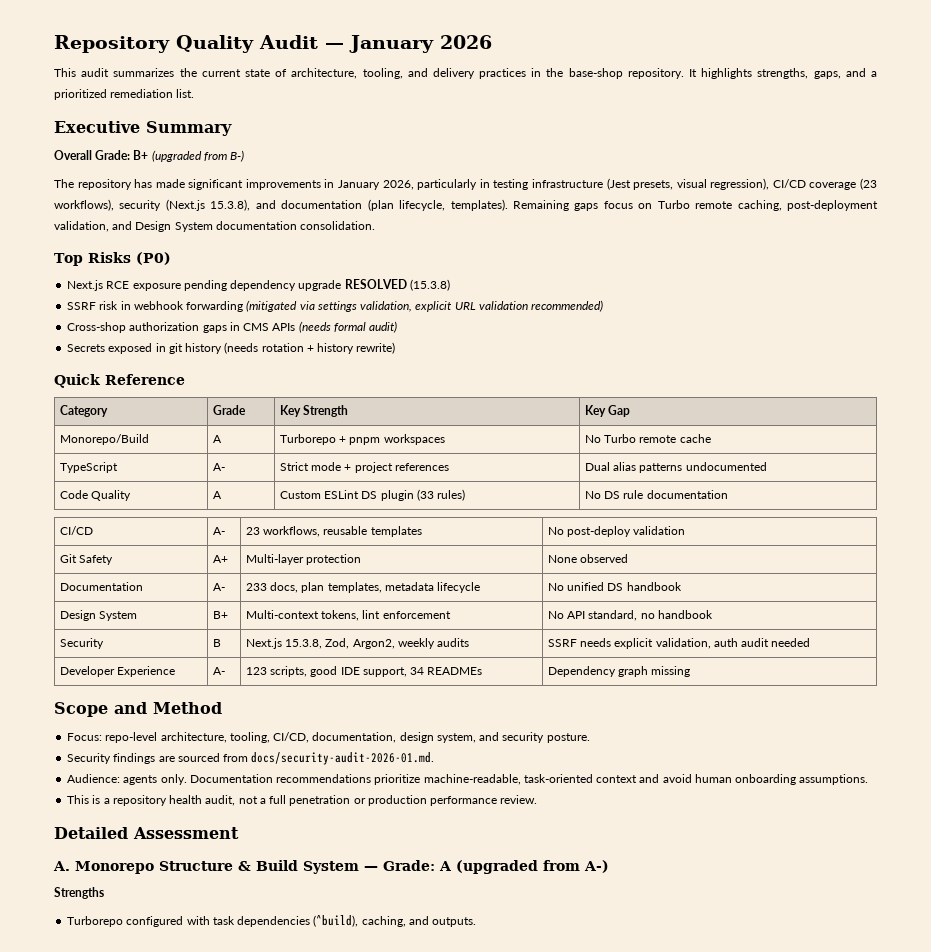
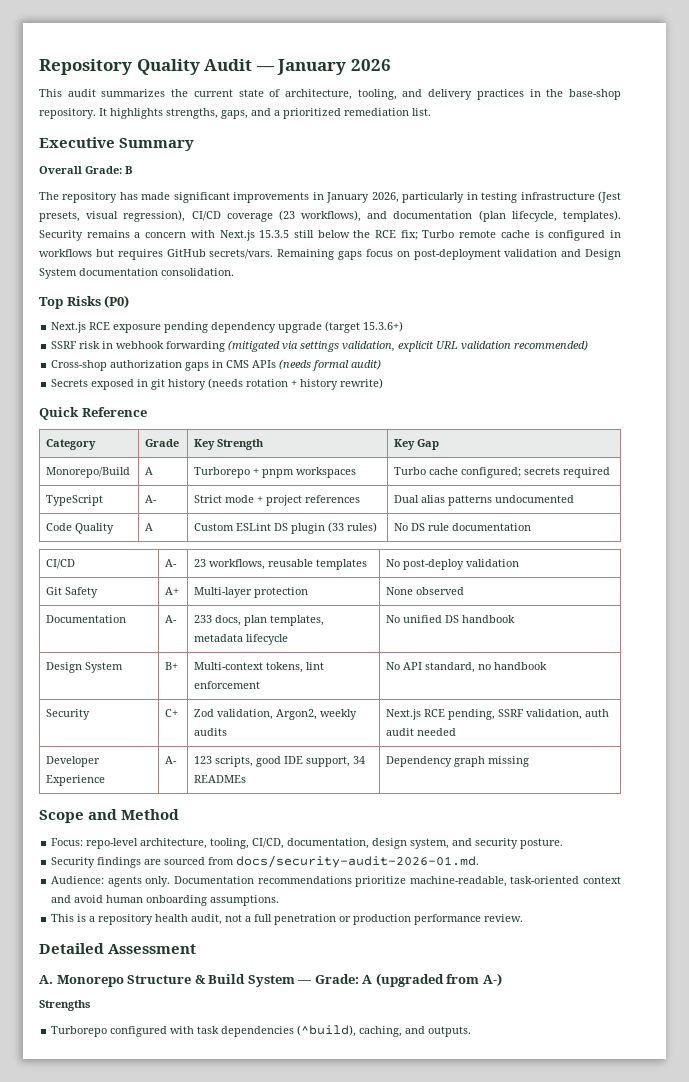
[133,150,245,162] B+ (upgraded from B-) -> [125,166,132,174] B
[119,199,251,211] security (Next.js 15.3.8), -> (362, 216) none
[512,200,878,211] [54,221,109,232] Remaining gaps focus on Turbo remote caching, post-deployment validation, -> [39,230,621,241] [39,249,558,260] Security remains a concern with Next.js 15.3.5 still below the RCE fix; Turbo remote cache is configured in workflows but requires GitHub secrets/vars. Remaining gaps focus on post-deployment validation
[344,279,450,291] RESOLVED (15.3.8) -> [325,321,404,333] (target 15.3.6+)
[584,434,711,443] No Turbo remote cache -> [394,467,611,478] Turbo cache configured; secrets required
[212,639,221,647] [245,638,350,649] B | Next.js 15.3.8, Zod, -> [165,709,179,717] [194,709,274,720] C+ | Zod validation,
[547,638,654,649] SSRF needs explicit -> [386,709,525,720] Next.js RCE pending, SSRF

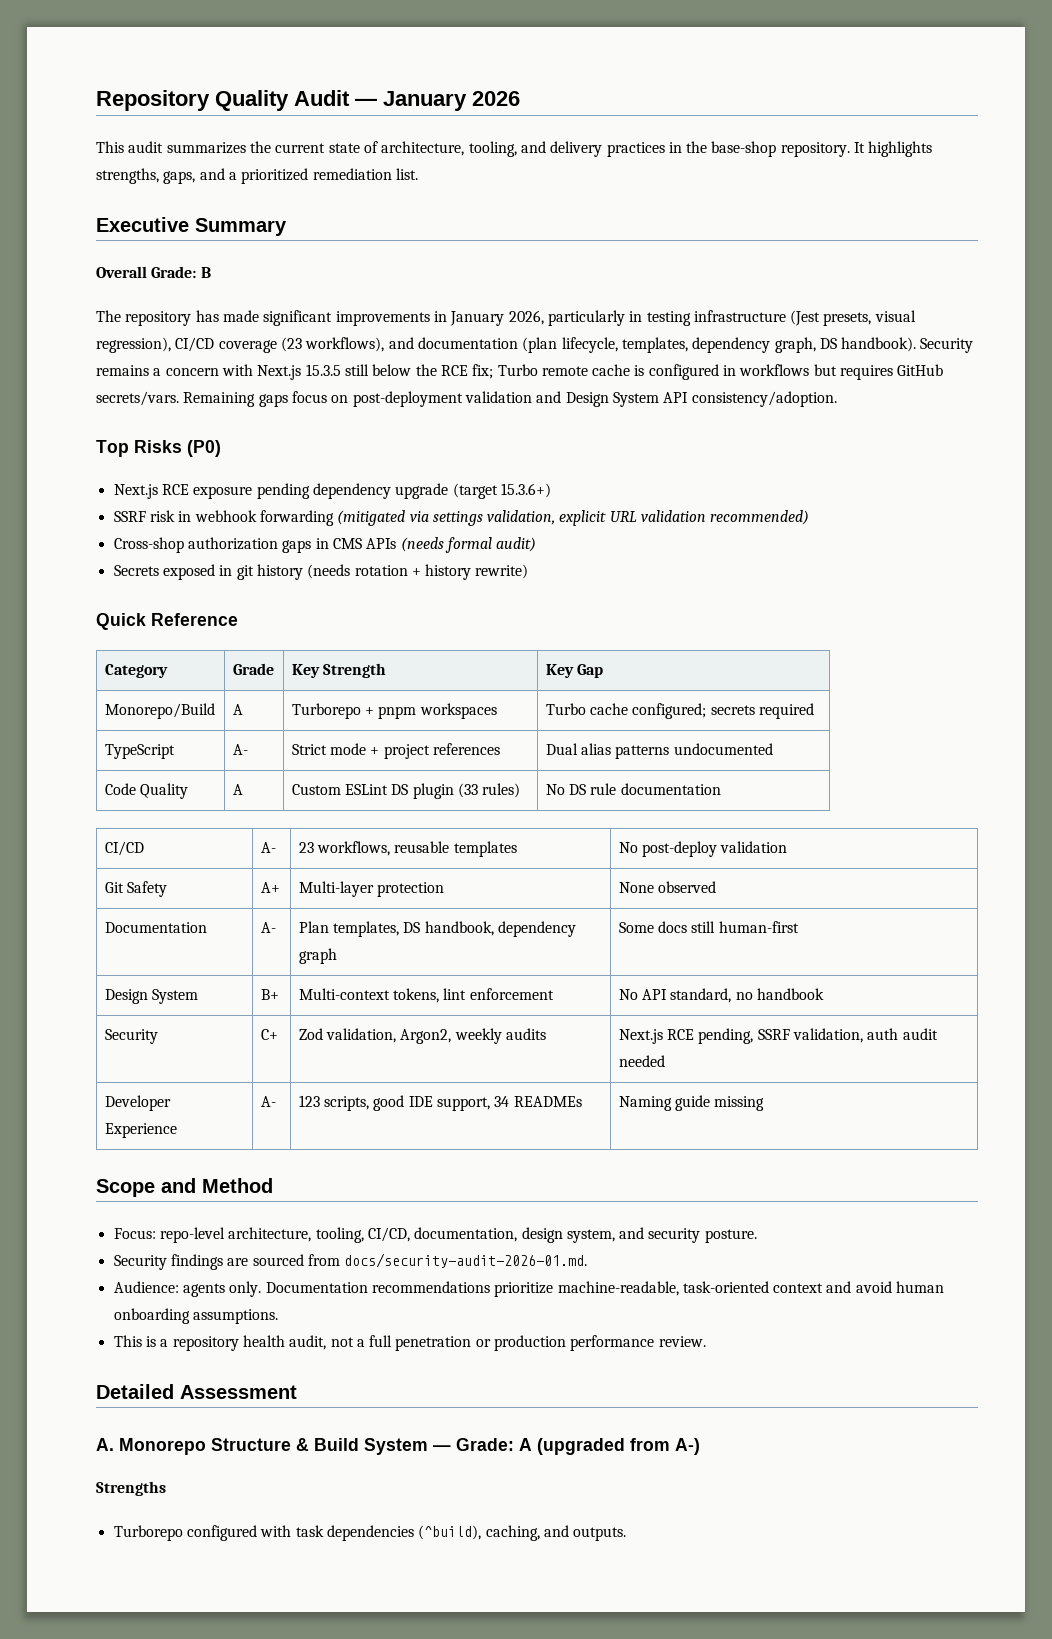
[563,210,621,222] templates). -> [621,337,917,353] templates, dependency graph, DS handbook).
[79,268,234,276] documentation consolidation. -> [663,391,837,407] API consistency/adoption.
[194,615,325,626] [194,634,289,645] [386,615,516,623] 233 docs, plan templates, metadata lifecycle | No unified DS handbook -> [298,921,577,937] [298,948,337,964] [618,921,799,933] Plan templates, DS handbook, dependency graph | Some docs still human-first
[386,756,486,767] Dependency graph -> [618,1095,711,1111] Naming guide

